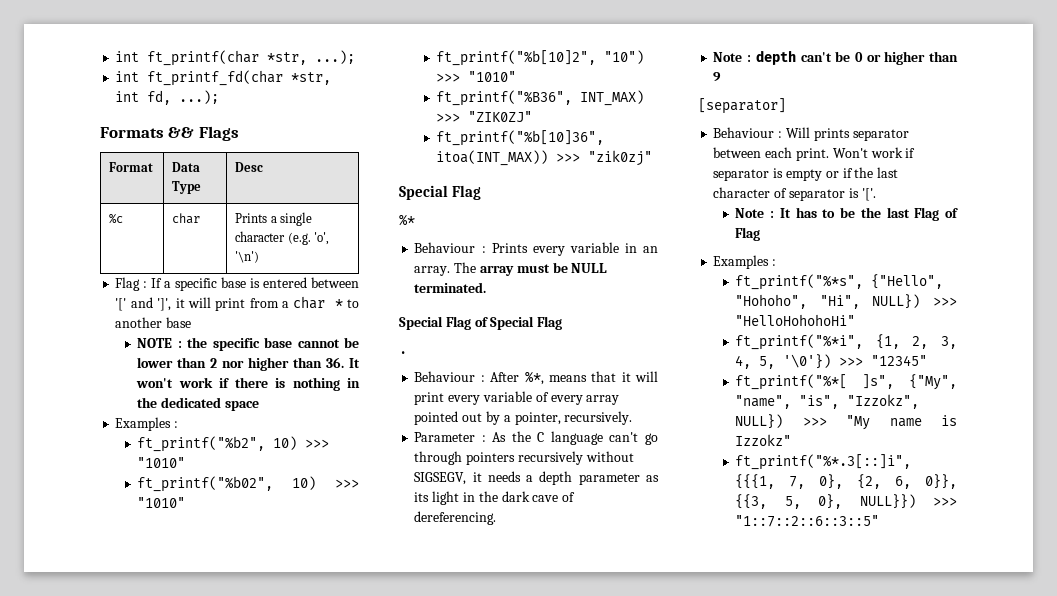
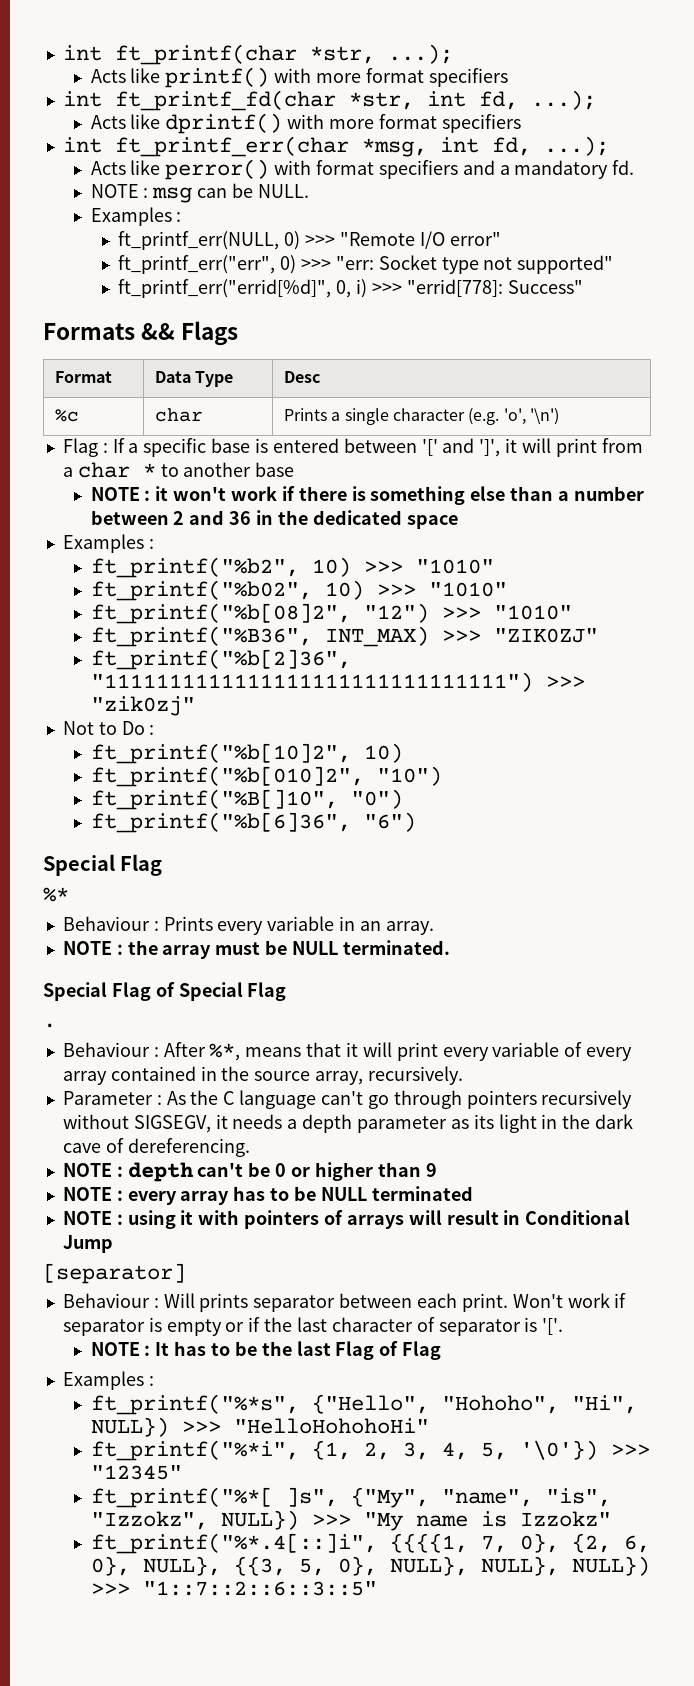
(356, 57) none -> [90,67,508,88] // Acts like printf() with more format specifiers
(220, 97) none -> [90,113,521,134] [62,136,609,157] [90,159,635,180] [90,183,309,203] [90,207,182,226] [118,231,501,250] [118,255,614,274] [118,279,583,298] // Acts like dprintf() with more format specifiers // int ft_printf_err(char *msg, int fd, ...); // Acts like perror() with format specifiers and a mandatory fd. // NOTE : msg can be NULL. // Examples : // ft_printf_err(NULL, 0) >>> "Remote I/O error" // ft_printf_err("err", 0) >>> "err: Socket type not supported" // ft_printf_err("errid[%d]", 0, i) >>> "errid[778]: Success"
[187,337,359,351] [137,357,360,371] the specific base cannot be lower than 2 nor higher than 36. It -> [155,486,169,501] it
[292,377,340,391] nothing -> [370,486,644,505] [90,510,252,525] something else than a number between 2 and 36
[436,50,645,66] ft_printf("%b[10]2", "10") -> [90,603,429,624] ft_printf("%b[08]2", "12")
[436,130,605,146] [436,150,549,166] ft_printf("%b[10]36", itoa(INT_MAX)) -> [90,649,351,670] [90,672,533,692] ft_printf("%b[2]36", "1111111111111111111111111111111")
(653, 158) none -> [62,721,155,735] [90,743,403,764] [90,766,442,787] [90,789,403,810] [90,812,416,833] // Not to Do : // ft_printf("%b[10]2", 10) // ft_printf("%b[010]2", "10") // ft_printf("%B[]10", "0") // ft_printf("%b[6]36", "6")
[454,262,477,273] The -> [62,940,158,955] // NOTE : the
[414,411,561,425] pointed out by a pointer, -> [110,1066,364,1085] contained in the source array,
[713,52,743,62] Note -> [62,1163,112,1177] NOTE
(722, 77) none -> [62,1186,473,1205] [62,1210,631,1229] [62,1235,113,1253] // NOTE : every array has to be NULL terminated // NOTE : using it with pointers of arrays will result in Conditional Jump
[735,208,765,218] Note -> [90,1342,140,1356] NOTE
[735,454,912,470] [735,474,776,489] ft_printf("%*.3[::]i", {{{1, -> [90,1533,468,1554] ft_printf("%*.4[::]i", {{{{1,
[925,474,957,489] 0}}, -> [90,1556,221,1576] 0}, NULL},
[859,494,916,509] NULL}}) -> [389,1556,650,1576] NULL}, NULL}, NULL})

